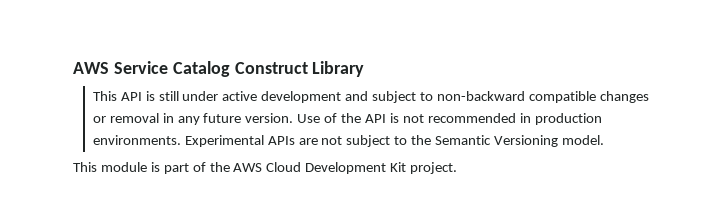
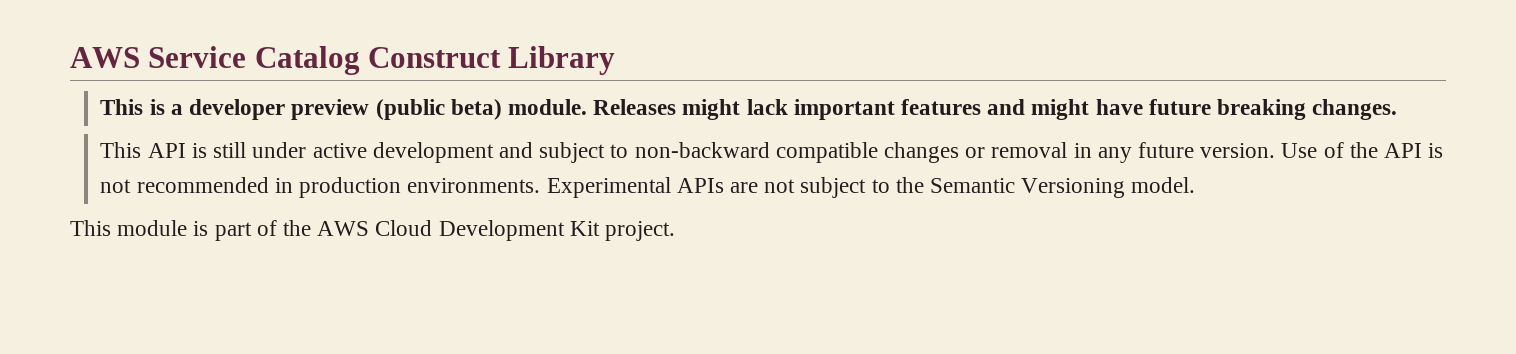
(365, 69) none -> [100,99,1398,120] // This is a developer preview (public beta) module. Releases might lack important features and might have future breaking changes.

